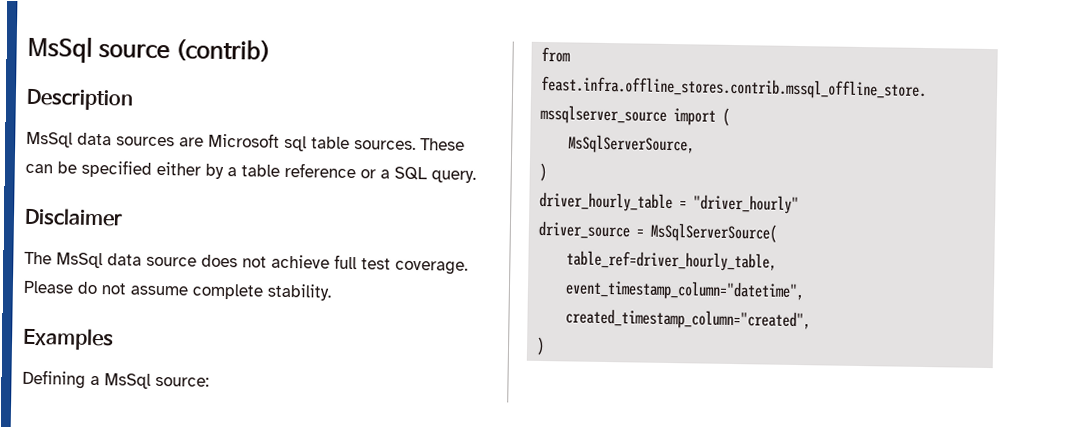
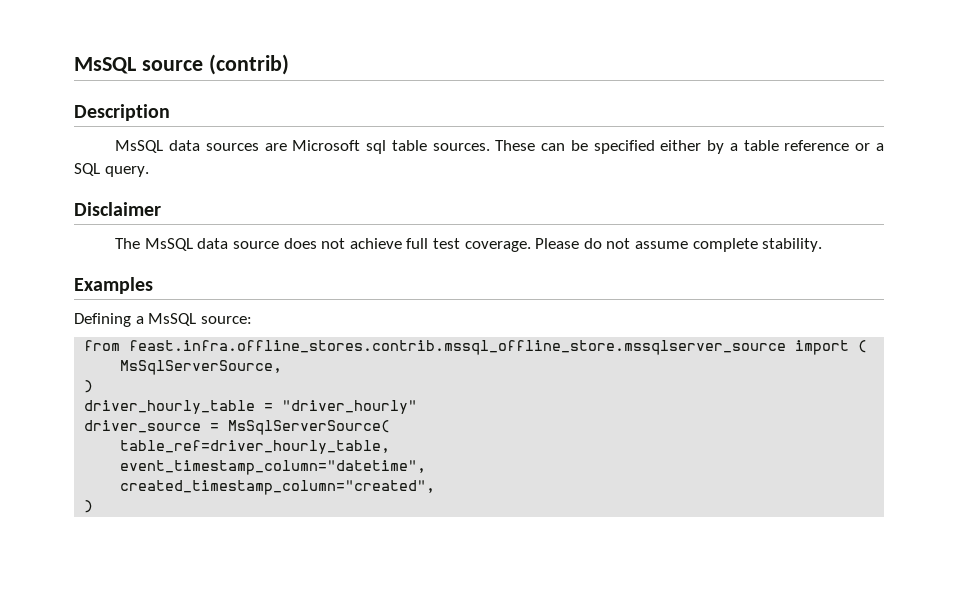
[27,35,93,63] MsSql -> [74,57,136,74] MsSQL
[26,131,73,148] MsSql -> [115,140,164,153] MsSQL
[56,252,103,269] MsSql -> [144,238,193,251] MsSQL
[104,373,151,389] MsSql -> [148,313,197,326] MsSQL

